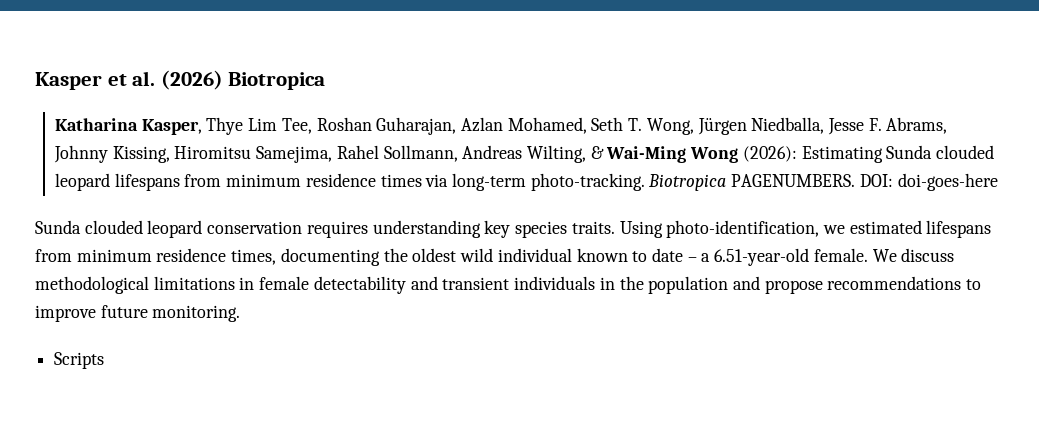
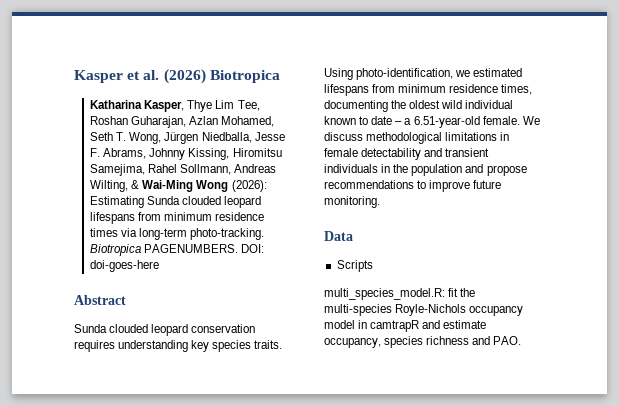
(998, 182) none -> [74,295,126,305] // Abstract
(241, 313) none -> [324,231,353,241] // Data
(105, 360) none -> [324,288,476,300] [324,304,524,316] [324,320,487,332] [324,336,522,348] // multi_species_model.R: fit the multi-species Royle-Nichols occupancy model in camtrapR and estimate occupancy, species richness and PAO.

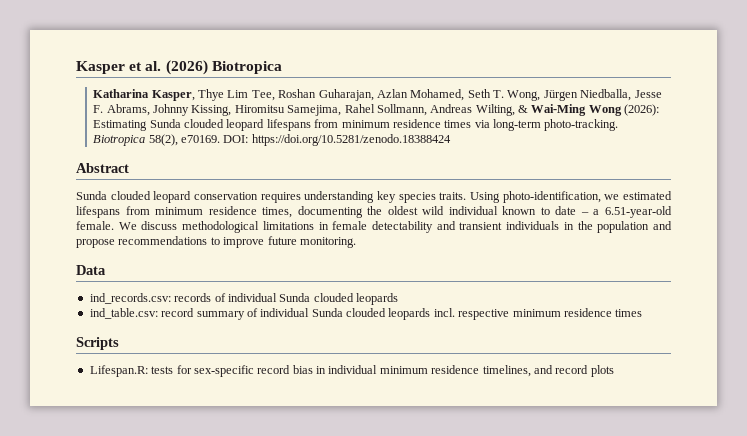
[144,244,265,253] [90,260,160,272] PAGENUMBERS. DOI: doi-goes-here -> [148,134,451,146] 58(2), e70169. DOI: https://doi.org/10.5281/zenodo.18388424
[336,260,373,272] [324,288,476,300] [324,304,524,316] [324,320,487,332] [324,336,522,348] Scripts // multi_species_model.R: fit the multi-species Royle-Nichols occupancy model in camtrapR and estimate occupancy, species richness and PAO. -> [89,293,398,305] [89,308,643,320] [76,337,119,350] [89,365,614,377] ind_records.csv: records of individual Sunda clouded leopards // ind_table.csv: record summary of individual Sunda clouded leopards incl. respective minimum residence times // Scripts // Lifespan.R: tests for sex-specific record bias in individual minimum residence timelines, and record plots

